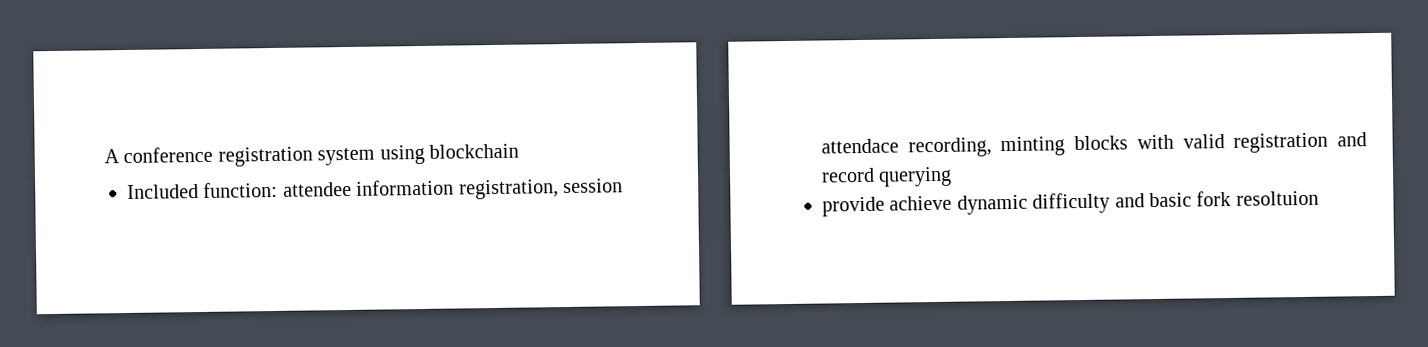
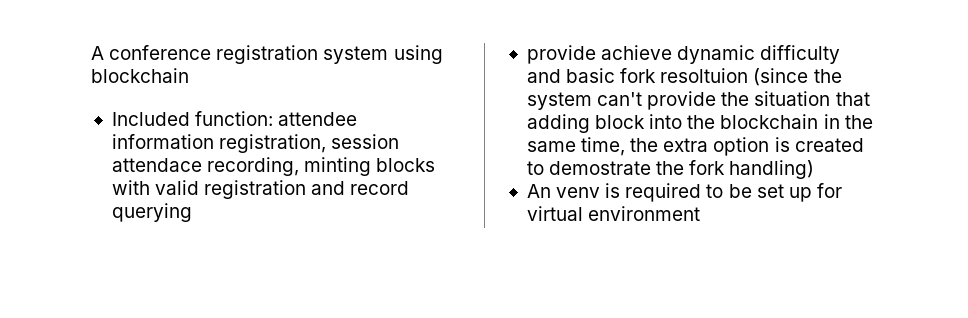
(1319, 198) none -> [753,68,842,86] [526,91,870,110] [526,114,873,133] [526,137,864,156] [526,160,815,179] [526,183,842,202] [526,206,701,221] (since the system can't provide the situation that adding block into the blockchain in the same time, the extra option is created to demostrate the fork handling) // An venv is required to be set up for virtual environment

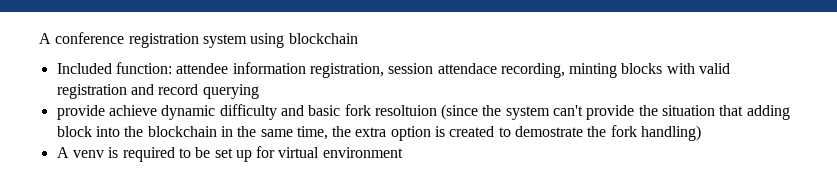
[526,184,551,198] An -> [56,147,69,158] A

